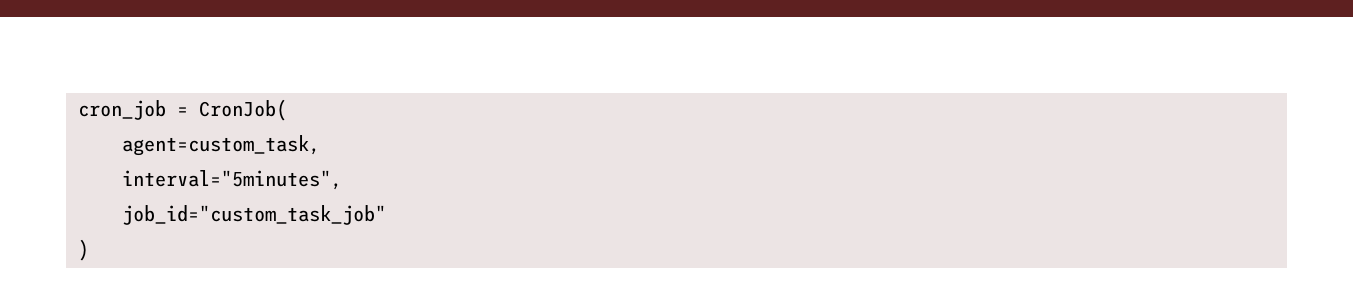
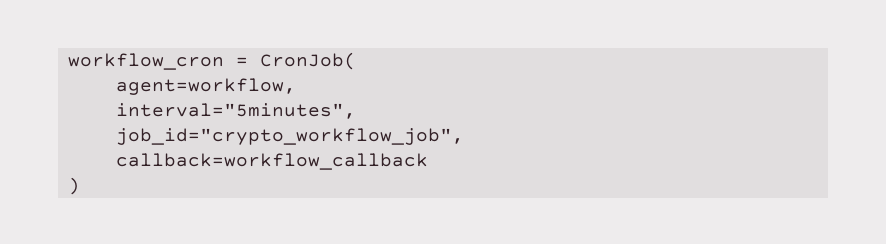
[78,100,167,120] cron_job -> [67,53,224,70] workflow_cron
[122,135,321,156] agent=custom_task, -> [115,78,296,95] agent=workflow,
[122,205,387,225] job_id="custom_task_job" -> [115,128,464,145] [115,153,428,170] job_id="crypto_workflow_job", // callback=workflow_callback

